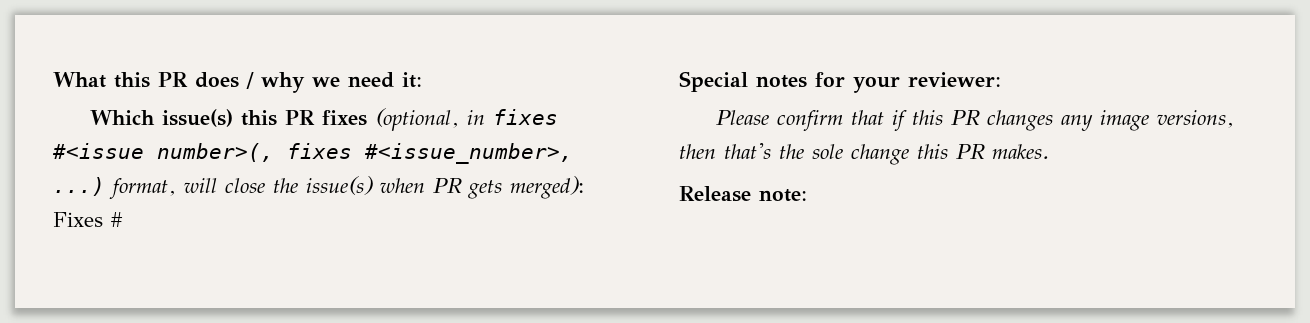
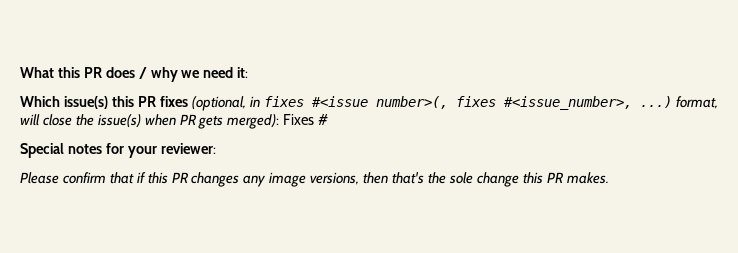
[679,186,807,202] // Release note: -> (609, 178) none

